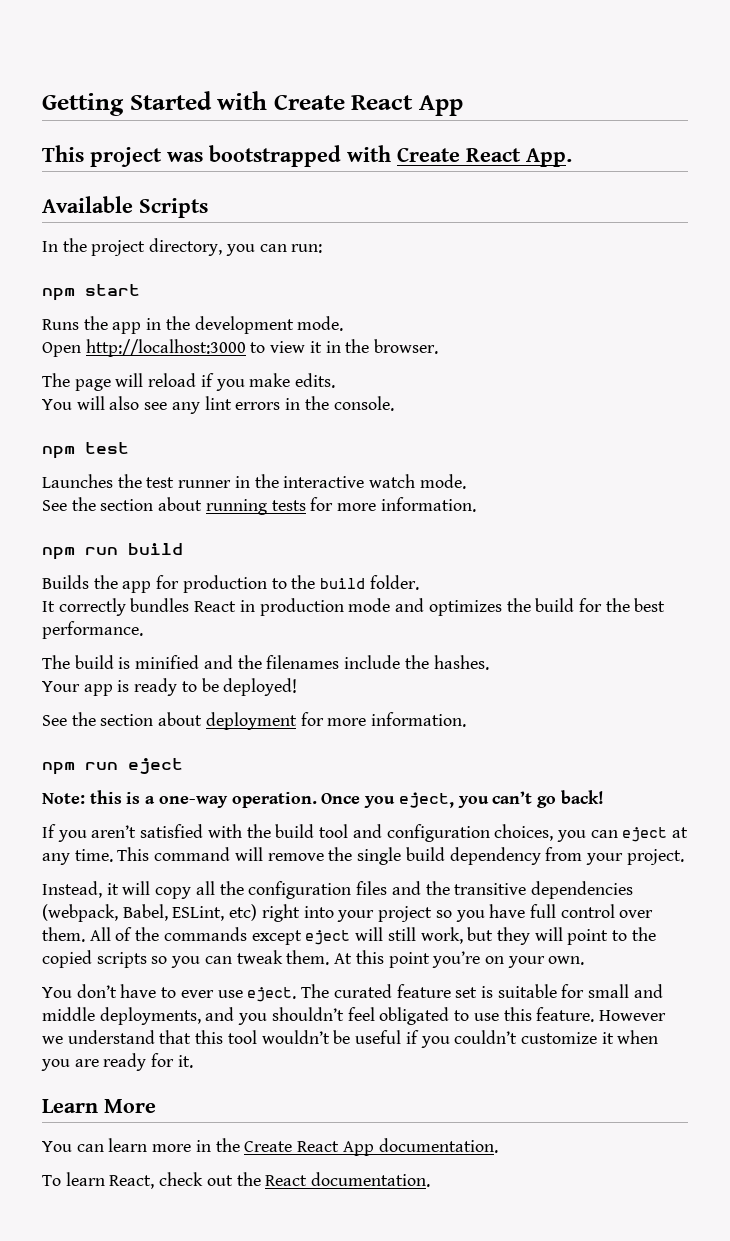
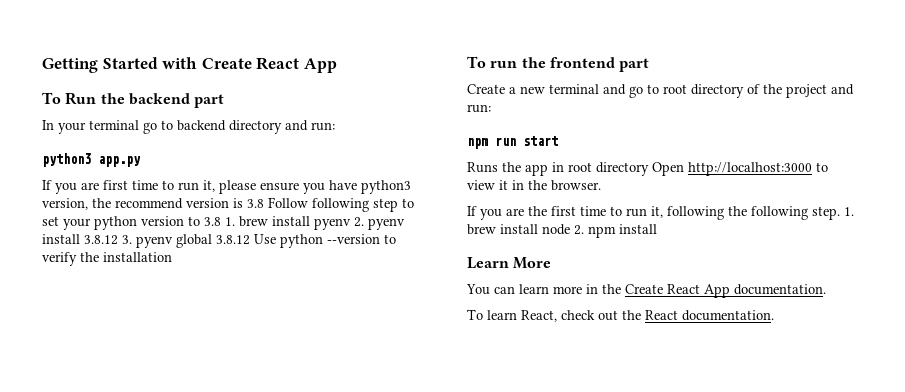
[42,145,572,167] [42,196,208,218] [42,238,287,256] This project was bootstrapped with Create React App. // Available Scripts // In the project directory, you can -> [42,92,225,108] [42,120,335,134] [42,153,141,167] [42,180,411,194] [42,197,414,212] [42,216,405,230] [42,234,396,248] [42,252,172,266] [467,56,650,72] [467,84,854,98] To Run the backend part // In your terminal go to backend directory and run: // python3 app.py // If you are first time to run it, please ensure you have python3 version, the recommend version is 3.8 Follow following step to set your python version to 3.8 1. brew install pyenv 2. pyenv install 3.8.12 3. pyenv global 3.8.12 Use python --version to verify the installation // To run the frontend part // Create a new terminal and go to root directory of the project and
(75, 294) none -> [495,137,516,146] run
[165,316,344,334] the development mode. // -> [568,162,649,176] root directory
[42,373,336,391] [42,396,394,414] [42,442,129,459] [42,474,466,489] [42,497,476,515] [42,543,183,560] [42,575,419,593] [42,598,666,616] [42,621,143,639] [42,655,489,670] [42,678,298,696] [42,712,467,730] [42,758,183,775] [42,790,604,808] [42,824,689,842] [42,847,684,865] [42,881,633,899] [42,904,654,922] [42,927,656,945] [42,950,585,968] [42,984,663,1002] [42,1007,666,1025] [42,1030,659,1048] [41,1053,193,1071] The page will reload if you make edits. // You will also see any lint errors in the console. // npm test // Launches the test runner in the interactive watch mode. // See the section about running tests for more information. // npm run build // Builds the app for production to the build folder. // It correctly bundles React in production mode and optimizes the build for the best performance. // The build is minified and the filenames include the hashes. // Your app is ready to be deployed! // See the section about deployment for more information. // npm run eject // Note: this is a one-way operation. Once you eject, you can’t go back! // If you aren’t satisfied with the build tool and configuration choices, you can eject at any time. This command will remove the single build dependency from your project. // Instead, it will copy all the configuration files and the transitive dependencies (webpack, Babel, ESLint, etc) right into your project so you have full control over them. All of the commands except eject will still work, but they will point to the copied scripts so you can tweak them. At this point you’re on your own. // You don’t have to ever use eject. The curated feature set is suitable for small and middle deployments, and you shouldn’t feel obligated to use this feature. However we understand that this tool wouldn’t be useful if you couldn’t customize it when you are ready for it. -> [467,206,854,220] [467,224,657,238] If you are the first time to run it, following the following step. 1. brew install node 2. npm install

